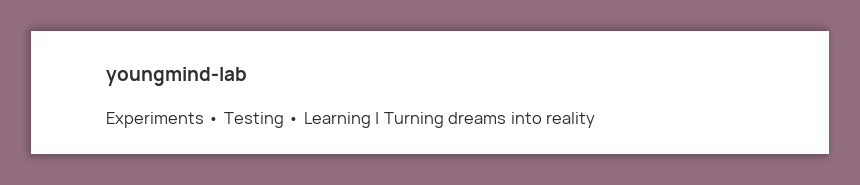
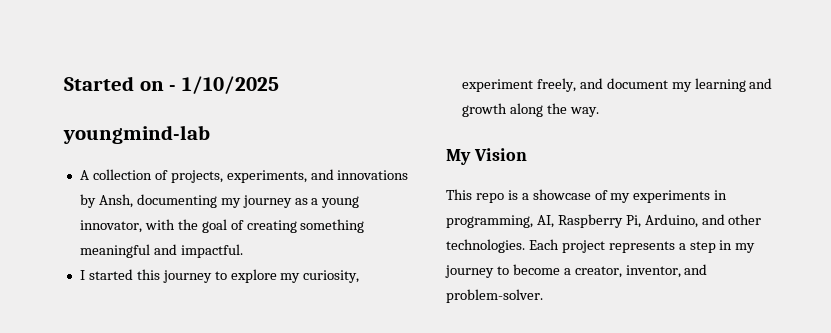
[106,67,247,86] [106,112,596,128] youngmind-lab // Experiments • Testing • Learning | Turning dreams into reality -> [64,76,279,94] [63,125,210,144] [79,169,409,183] [79,194,360,208] [79,219,365,233] [79,244,243,258] [79,269,360,283] [461,78,773,92] [461,103,599,117] [446,148,527,165] [446,189,728,203] [446,214,762,228] [446,239,756,253] [445,264,708,278] [446,289,543,303] Started on - 1/10/2025 // youngmind-lab // A collection of projects, experiments, and innovations by Ansh, documenting my journey as a young innovator, with the goal of creating something meaningful and impactful. // I started this journey to explore my curiosity, experiment freely, and document my learning and growth along the way. // My Vision // This repo is a showcase of my experiments in programming, AI, Raspberry Pi, Arduino, and other technologies. Each project represents a step in my journey to become a creator, inventor, and problem-solver.

